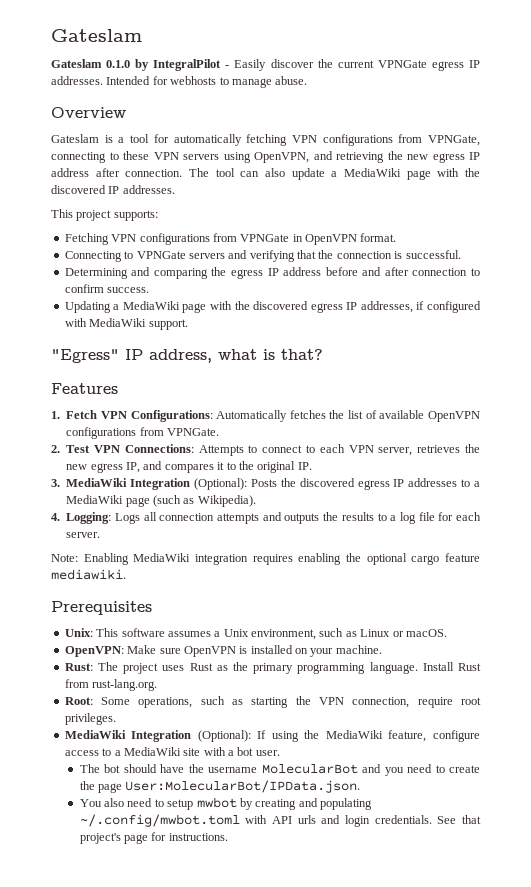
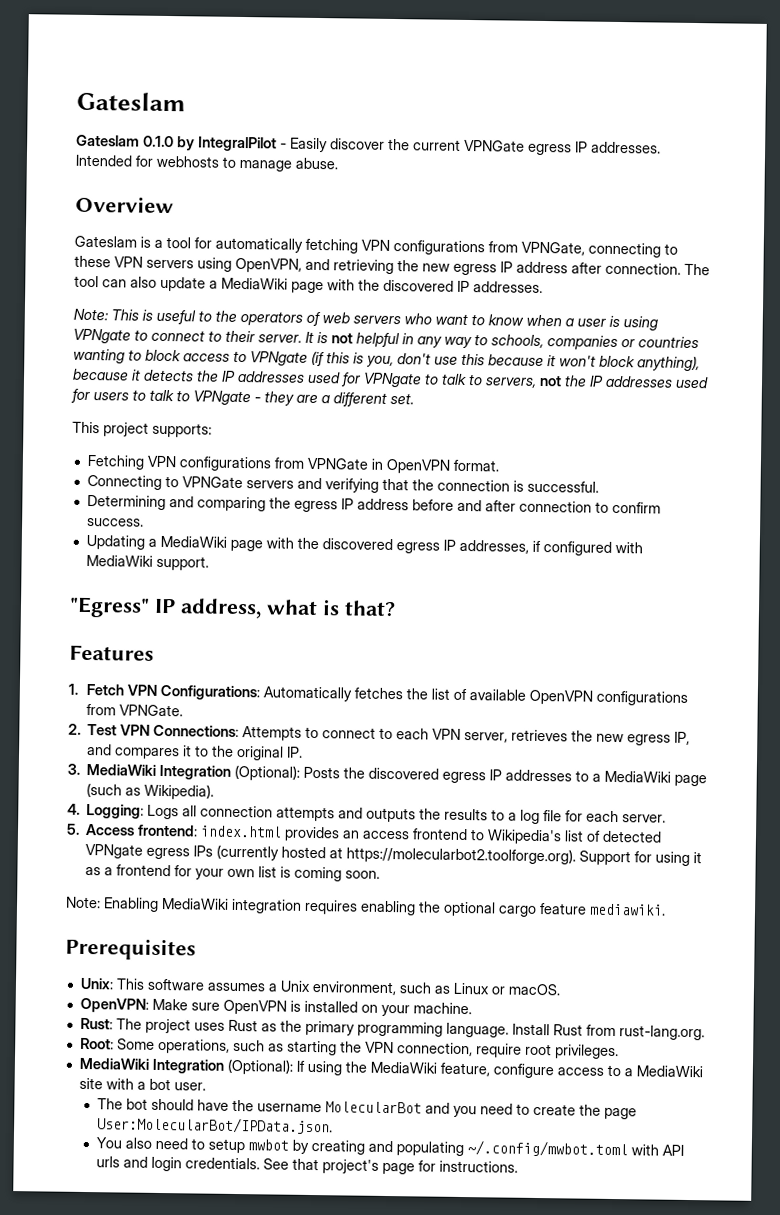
(175, 189) none -> [73,308,658,331] [73,328,699,350] [73,348,700,372] [72,368,709,389] [71,388,414,407] // Note: This is useful to the operators of web servers who want to know when a user is using VPNgate to connect to their server. It is not helpful in any way to schools, companies or countries wanting to block access to VPNgate (if this is you, don't use this because it won't block anything), because it detects the IP addresses used for VPNgate to talk to servers, not the IP addresses used for users to talk to VPNgate - they are a different set.
(101, 535) none -> [66,823,663,845] [85,843,703,867] [85,864,381,882] // 5. Access frontend: index.html provides an access frontend to Wikipedia's list of detected VPNgate egress IPs (currently hosted at https://molecularbot2.toolforge.org). Support for using it as a frontend for your own list is coming soon.

